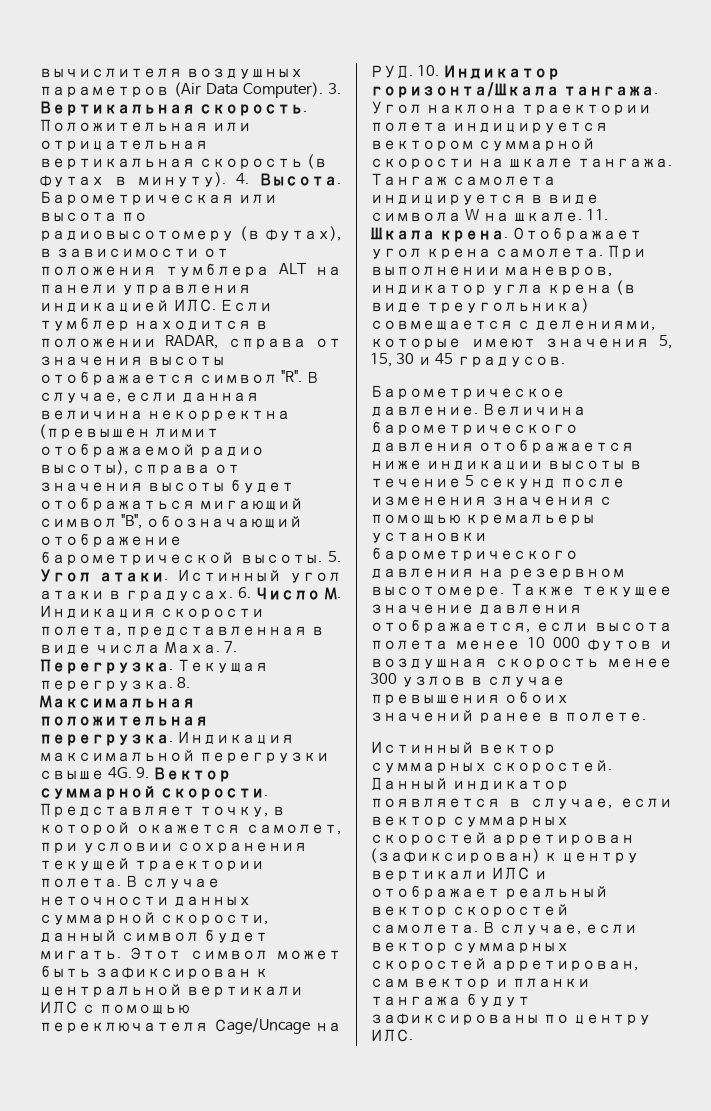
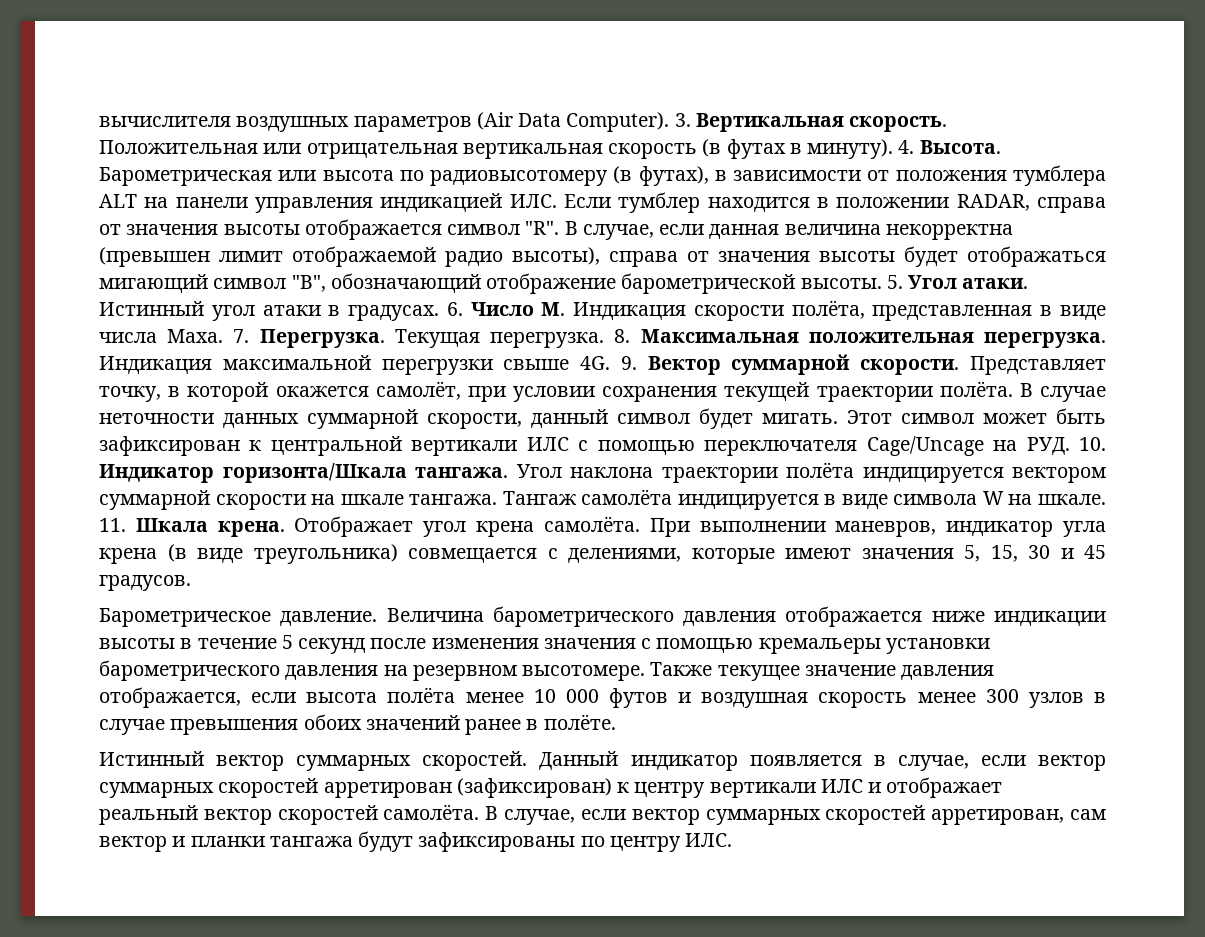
[39,626,121,637] полета, -> [791,300,865,319] полёта,
[245,824,341,835] самолет, -> [375,381,461,400] самолёт,
[39,878,121,888] полета. -> [939,381,1013,397] полёта.
[370,122,448,132] полета -> [786,462,854,478] полёта
[451,176,556,186] самолета -> [581,489,673,505] самолёта
[494,248,603,258] самолета. -> [543,516,640,532] самолёта.
[370,640,448,650] полета -> [387,687,456,703] полёта
[563,712,646,722] полете. -> [543,714,616,730] полёте.
[370,924,478,934] самолета. -> [383,804,480,820] самолёта.

